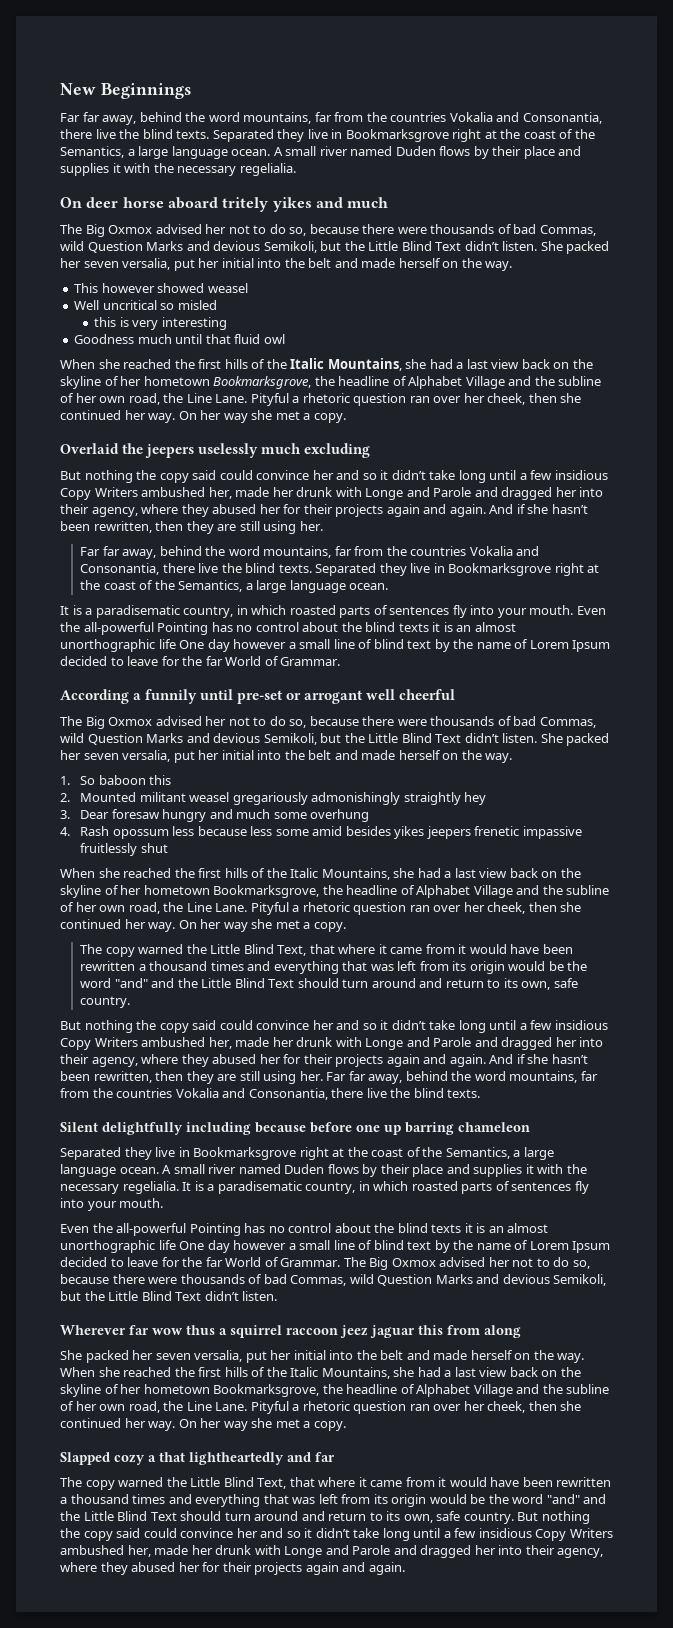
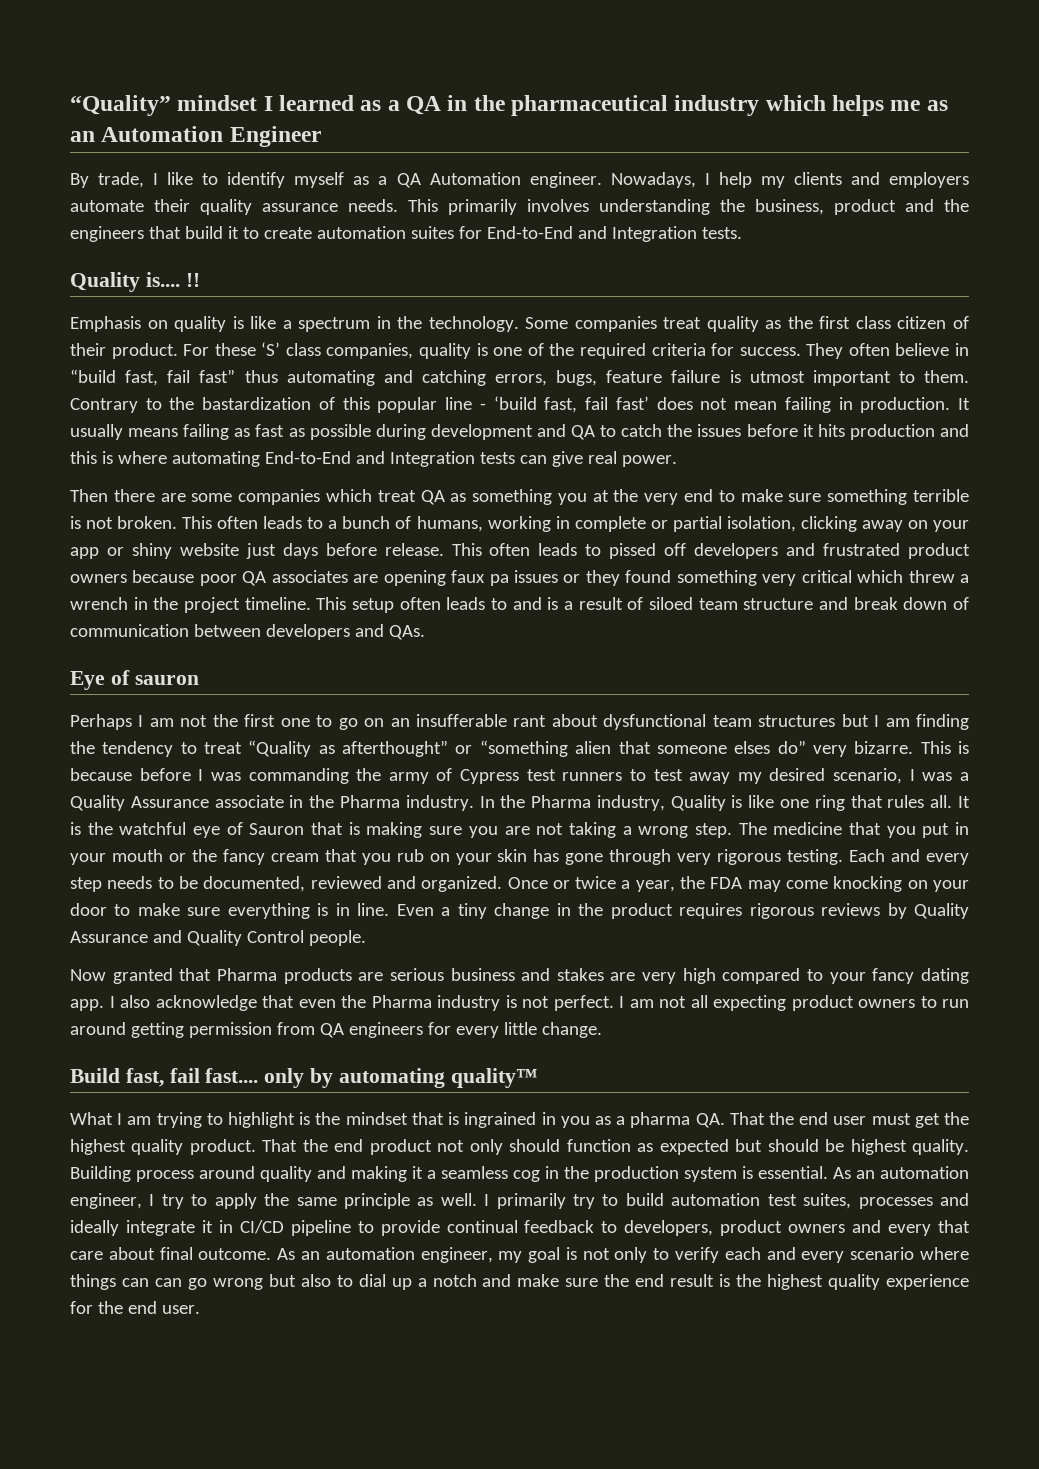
[60,83,191,99] [60,112,602,125] [60,129,595,142] [60,146,582,159] [60,163,296,176] [60,197,389,212] [60,224,596,237] [60,241,610,254] [60,258,513,271] [74,283,248,293] [74,300,217,310] [94,317,227,330] [74,334,285,344] [60,358,593,371] [60,376,602,389] [60,393,582,406] [60,410,346,423] [60,443,371,458] [60,470,608,483] [60,487,604,500] [60,504,588,517] [60,521,323,534] [80,546,540,559] [80,563,600,576] [80,580,389,593] [60,605,606,618] [60,622,516,635] [60,639,611,652] [60,656,341,666] [60,689,456,704] [60,716,596,729] [60,733,610,746] [60,750,513,763] [60,775,172,785] [60,792,487,805] [60,809,370,822] [60,826,582,839] [80,843,168,856] [60,868,581,880] [60,885,610,898] [60,902,582,915] [60,919,346,932] [80,944,573,957] [80,961,588,974] [80,978,578,990] [80,996,131,1008] [60,1020,608,1033] [60,1037,604,1050] [60,1054,588,1067] [60,1071,598,1084] [60,1088,481,1100] [60,1122,530,1135] [60,1147,554,1160] [60,1164,587,1177] [60,1181,589,1194] [60,1198,164,1211] [60,1223,549,1236] [60,1240,611,1253] [60,1257,590,1270] [60,1274,607,1286] [60,1291,278,1301] [60,1325,521,1338] [60,1350,585,1363] [60,1367,581,1379] [60,1384,610,1397] [60,1401,582,1414] [60,1418,346,1431] [60,1452,335,1465] [60,1477,612,1490] [60,1494,607,1507] [60,1511,590,1524] [60,1528,613,1541] [60,1545,604,1558] [60,1562,405,1575] New Beginnings // Far far away, behind the word mountains, far from the countries Vokalia and Consonantia, there live the blind texts. Separated they live in Bookmarksgrove right at the coast of the Semantics, a large language ocean. A small river named Duden flows by their place and supplies it with the necessary regelialia. // On deer horse aboard tritely yikes and much // The Big Oxmox advised her not to do so, because there were thousands of bad Commas, wild Question Marks and devious Semikoli, but the Little Blind Text didn’t listen. She packed her seven versalia, put her initial into the belt and made herself on the way. // This however showed weasel // Well uncritical so misled // this is very interesting // Goodness much until that fluid owl // When she reached the first hills of the Italic Mountains, she had a last view back on the skyline of her hometown Bookmarksgrove, the headline of Alphabet Village and the subline of her own road, the Line Lane. Pityful a rhetoric question ran over her cheek, then she continued her way. On her way she met a copy. // Overlaid the jeepers uselessly much excluding // But nothing the copy said could convince her and so it didn’t take long until a few insidious Copy Writers ambushed her, made her drunk with Longe and Parole and dragged her into their agency, where they abused her for their projects again and again. And if she hasn’t been rewritten, then they are still using her. // Far far away, behind the word mountains, far from the countries Vokalia and Consonantia, there live the blind texts. Separated they live in Bookmarksgrove right at the coast of the Semantics, a large language ocean. // It is a paradisematic country, in which roasted parts of sentences fly into your mouth. Even the all-powerful Pointing has no control about the blind texts it is an almost unorthographic life One day however a small line of blind text by the name of Lorem Ipsum decided to leave for the far World of Grammar. // According a funnily until pre-set or arrogant well cheerful // The Big Oxmox advised her not to do so, because there were thousands of bad Commas, wild Question Marks and devious Semikoli, but the Little Blind Text didn’t listen. She packed her seven versalia, put her initial into the belt and made herself on the way. // 1. So baboon this // 2. Mounted militant weasel gregariously admonishingly straightly hey // 3. Dear foresaw hungry and much some overhung // 4. Rash opossum less because less some amid besides yikes jeepers frenetic impassive fruitlessly shut // When she reached the first hills of the Italic Mountains, she had a last view back on the skyline of her hometown Bookmarksgrove, the headline of Alphabet Village and the subline of her own road, the Line Lane. Pityful a rhetoric question ran over her cheek, then she continued her way. On her way she met a copy. // The copy warned the Little Blind Text, that where it came from it would have been rewritten a thousand times and everything that was left from its origin would be the word "and" and the Little Blind Text should turn around and return to its own, safe country. // But nothing the copy said could convince her and so it didn’t take long until a few insidious Copy Writers ambushed her, made her drunk with Longe and Parole and dragged her into their agency, where they abused her for their projects again and again. And if she hasn’t been rewritten, then they are still using her. Far far away, behind the word mountains, far from the countries Vokalia and Consonantia, there live the blind texts. // Silent delightfully including because before one up barring chameleon // Separated they live in Bookmarksgrove right at the coast of the Semantics, a large language ocean. A small river named Duden flows by their place and supplies it with the necessary regelialia. It is a paradisematic country, in which roasted parts of sentences fly into your mouth. // Even the all-powerful Pointing has no control about the blind texts it is an almost unorthographic life One day however a small line of blind text by the name of Lorem Ipsum decided to leave for the far World of Grammar. The Big Oxmox advised her not to do so, because there were thousands of bad Commas, wild Question Marks and devious Semikoli, but the Little Blind Text didn’t listen. // Wherever far wow thus a squirrel raccoon jeez jaguar this from along // She packed her seven versalia, put her initial into the belt and made herself on the way. When she reached the first hills of the Italic Mountains, she had a last view back on the skyline of her hometown Bookmarksgrove, the headline of Alphabet Village and the subline of her own road, the Line Lane. Pityful a rhetoric question ran over her cheek, then she continued her way. On her way she met a copy. // Slapped cozy a that lightheartedly and far // The copy warned the Little Blind Text, that where it came from it would have been rewritten a thousand times and everything that was left from its origin would be the word "and" and the Little Blind Text should turn around and return to its own, safe country. But nothing the copy said could convince her and so it didn’t take long until a few insidious Copy Writers ambushed her, made her drunk with Longe and Parole and dragged her into their agency, where they abused her for their projects again and again. -> [70,95,948,116] [70,126,321,147] [70,172,969,188] [70,199,969,215] [70,226,742,242] [70,272,200,292] [70,316,969,332] [70,342,969,359] [70,369,969,386] [70,396,970,413] [70,424,969,440] [70,451,677,467] [70,489,969,505] [70,516,969,532] [70,543,971,559] [70,570,970,586] [70,597,969,613] [70,624,425,640] [70,670,199,690] [70,714,970,730] [70,740,970,757] [70,768,970,784] [70,795,970,811] [70,822,969,838] [70,849,970,865] [70,876,969,892] [70,903,970,919] [70,930,366,946] [70,968,969,984] [70,995,969,1011] [70,1022,602,1038] [70,1068,538,1088] [70,1112,970,1128] [70,1139,970,1155] [70,1166,969,1182] [70,1193,970,1209] [70,1220,970,1236] [70,1247,969,1263] [70,1274,970,1290] [70,1301,200,1314] “Quality” mindset I learned as a QA in the pharmaceutical industry which helps me as an Automation Engineer // By trade, I like to identify myself as a QA Automation engineer. Nowadays, I help my clients and employers automate their quality assurance needs. This primarily involves understanding the business, product and the engineers that build it to create automation suites for End-to-End and Integration tests. // Quality is.... !! // Emphasis on quality is like a spectrum in the technology. Some companies treat quality as the first class citizen of their product. For these ‘S’ class companies, quality is one of the required criteria for success. They often believe in “build fast, fail fast” thus automating and catching errors, bugs, feature failure is utmost important to them. Contrary to the bastardization of this popular line - ‘build fast, fail fast’ does not mean failing in production. It usually means failing as fast as possible during development and QA to catch the issues before it hits production and this is where automating End-to-End and Integration tests can give real power. // Then there are some companies which treat QA as something you at the very end to make sure something terrible is not broken. This often leads to a bunch of humans, working in complete or partial isolation, clicking away on your app or shiny website just days before release. This often leads to pissed off developers and frustrated product owners because poor QA associates are opening faux pa issues or they found something very critical which threw a wrench in the project timeline. This setup often leads to and is a result of siloed team structure and break down of communication between developers and QAs. // Eye of sauron // Perhaps I am not the first one to go on an insufferable rant about dysfunctional team structures but I am finding the tendency to treat “Quality as afterthought” or “something alien that someone elses do” very bizarre. This is because before I was commanding the army of Cypress test runners to test away my desired scenario, I was a Quality Assurance associate in the Pharma industry. In the Pharma industry, Quality is like one ring that rules all. It is the watchful eye of Sauron that is making sure you are not taking a wrong step. The medicine that you put in your mouth or the fancy cream that you rub on your skin has gone through very rigorous testing. Each and every step needs to be documented, reviewed and organized. Once or twice a year, the FDA may come knocking on your door to make sure everything is in line. Even a tiny change in the product requires rigorous reviews by Quality Assurance and Quality Control people. // Now granted that Pharma products are serious business and stakes are very high compared to your fancy dating app. I also acknowledge that even the Pharma industry is not perfect. I am not all expecting product owners to run around getting permission from QA engineers for every little change. // Build fast, fail fast.... only by automating quality™ // What I am trying to highlight is the mindset that is ingrained in you as a pharma QA. That the end user must get the highest quality product. That the end product not only should function as expected but should be highest quality. Building process around quality and making it a seamless cog in the production system is essential. As an automation engineer, I try to apply the same principle as well. I primarily try to build automation test suites, processes and ideally integrate it in CI/CD pipeline to provide continual feedback to developers, product owners and every that care about final outcome. As an automation engineer, my goal is not only to verify each and every scenario where things can can go wrong but also to dial up a notch and make sure the end result is the highest quality experience for the end user.

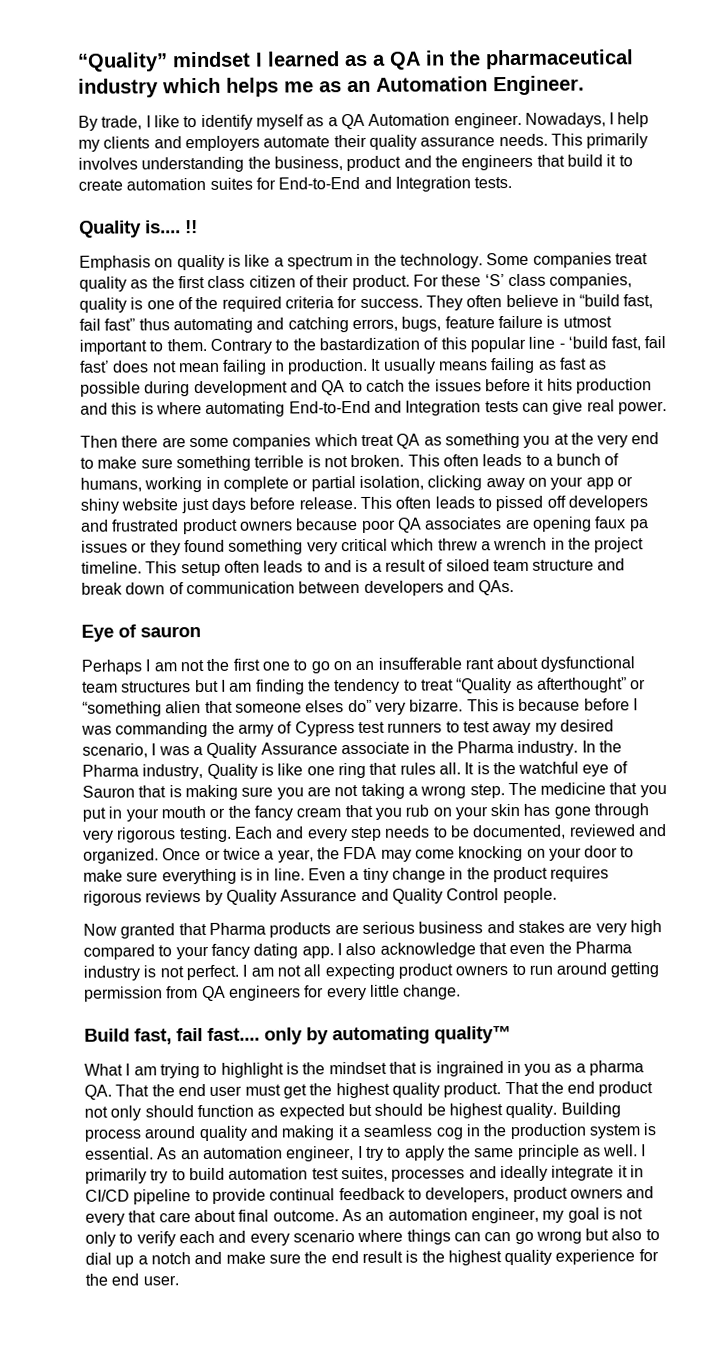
[229,126,321,147] Engineer -> [493,75,585,96] Engineer.

